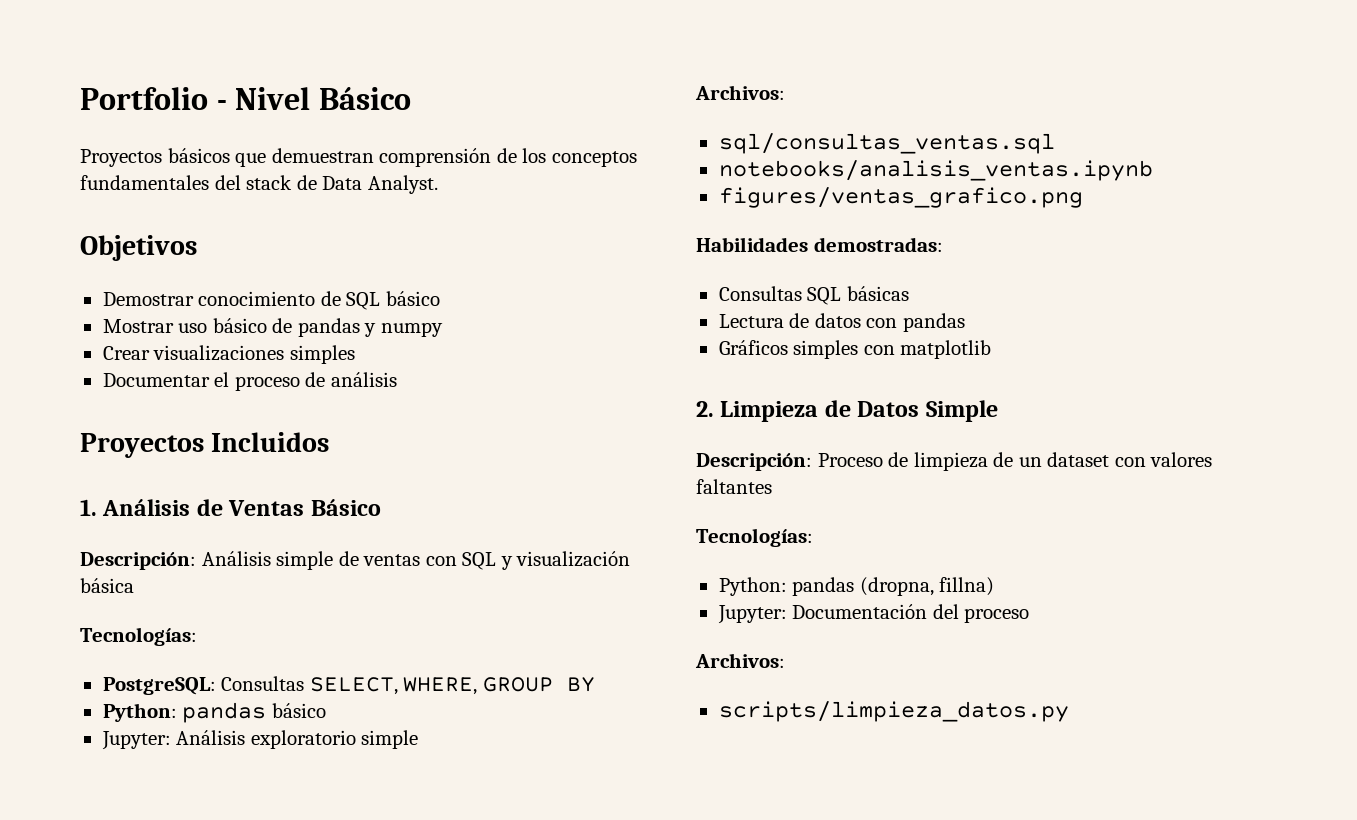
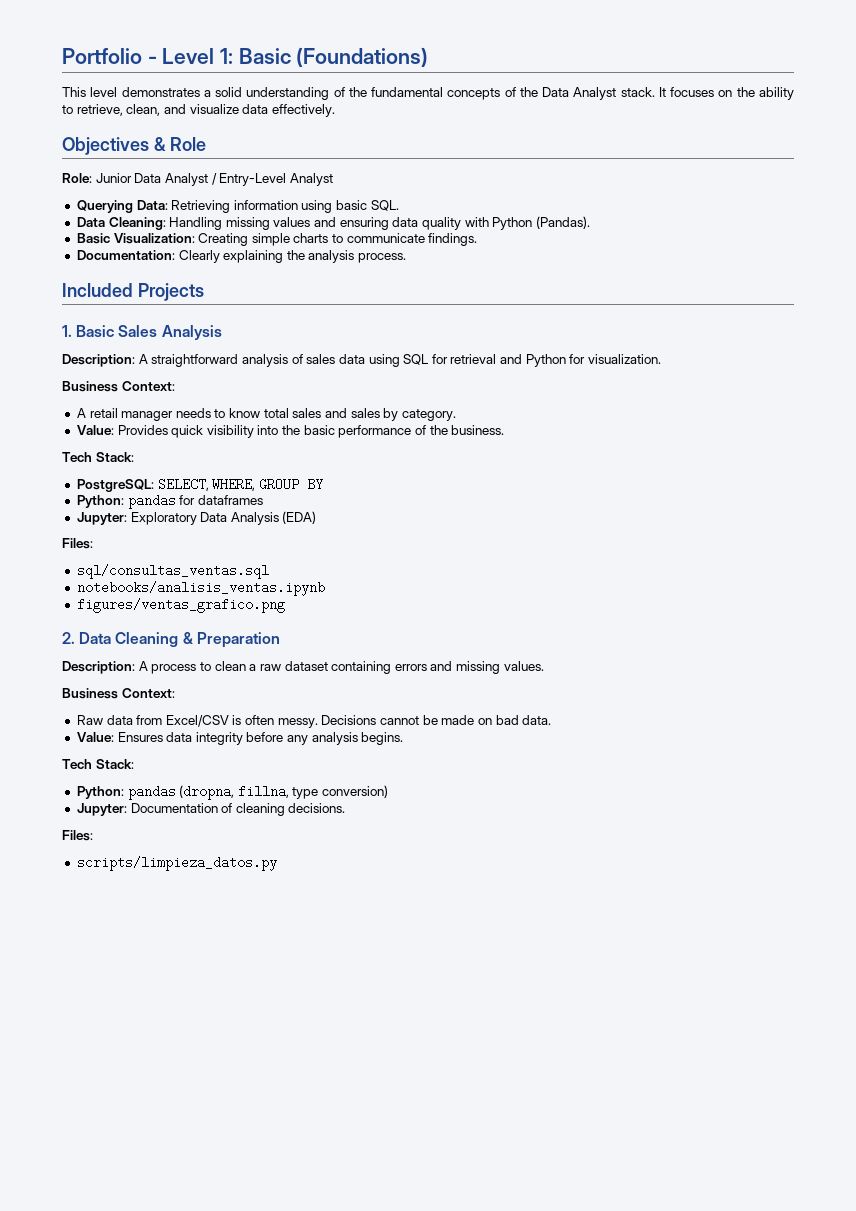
[235,87,411,110] [80,148,637,167] [80,175,438,194] [80,235,197,261] [102,291,440,310] [102,318,443,337] [102,345,355,364] [102,372,397,391] [80,432,330,458] [80,499,381,516] [80,551,631,570] [80,578,134,593] [80,627,197,646] Nivel Básico // Proyectos básicos que demuestran comprensión de los conceptos fundamentales del stack de Data Analyst. // Objetivos // Demostrar conocimiento de SQL básico // Mostrar uso básico de pandas y numpy // Crear visualizaciones simples // Documentar el proceso de análisis // Proyectos Incluidos // 1. Análisis de Ventas Básico // Descripción: Análisis simple de ventas con SQL y visualización básica // Tecnologías: -> [162,47,429,67] [62,87,795,100] [62,104,335,117] [62,137,206,155] [62,173,333,186] [76,200,399,213] [76,216,590,230] [76,233,478,246] [76,250,407,263] [62,283,204,301] [62,325,222,340] [62,354,662,367] [62,381,175,392] [76,408,456,421] [76,425,505,438] [62,452,134,462] Level 1: Basic (Foundations) // This level demonstrates a solid understanding of the fundamental concepts of the Data Analyst stack. It focuses on the ability to retrieve, clean, and visualize data effectively. // Objectives & Role // Role: Junior Data Analyst / Entry-Level Analyst // Querying Data: Retrieving information using basic SQL. // Data Cleaning: Handling missing values and ensuring data quality with Python (Pandas). // Basic Visualization: Creating simple charts to communicate findings. // Documentation: Clearly explaining the analysis process. // Included Projects // 1. Basic Sales Analysis // Description: A straightforward analysis of sales data using SQL for retrieval and Python for visualization. // Business Context: // A retail manager needs to know total sales and sales by category. // Value: Provides quick visibility into the basic performance of the business. // Tech Stack:
[221,676,305,691] Consultas -> (154, 485) none
[271,703,326,718] [101,730,419,750] [695,85,785,100] [718,133,1055,154] [718,160,1153,181] [718,187,1083,208] [696,237,943,252] [718,286,909,305] [718,313,965,332] [718,340,992,359] [696,400,998,422] [696,452,1213,471] [696,479,772,494] [696,528,813,547] [718,577,995,596] [717,604,1030,624] [695,653,785,668] básico // Jupyter: Análisis exploratorio simple // Archivos: // sql/consultas_ventas.sql // notebooks/analisis_ventas.ipynb // figures/ventas_grafico.png // Habilidades demostradas: // Consultas SQL básicas // Lectura de datos con pandas // Gráficos simples con matplotlib // 2. Limpieza de Datos Simple // Descripción: Proceso de limpieza de un dataset con valores faltantes // Tecnologías: // Python: pandas (dropna, fillna) // Jupyter: Documentación del proceso // Archivos: -> [179,495,263,505] [76,511,317,525] [62,538,93,549] [76,564,269,579] [76,581,325,596] [76,598,285,613] [62,632,280,648] [62,661,544,674] [62,688,175,699] [76,715,552,728] [76,732,404,745] [62,759,134,769] [76,785,389,800] [76,803,346,816] [62,830,93,841] for dataframes // Jupyter: Exploratory Data Analysis (EDA) // Files: // sql/consultas_ventas.sql // notebooks/analisis_ventas.ipynb // figures/ventas_grafico.png // 2. Data Cleaning & Preparation // Description: A process to clean a raw dataset containing errors and missing values. // Business Context: // Raw data from Excel/CSV is often messy. Decisions cannot be made on bad data. // Value: Ensures data integrity before any analysis begins. // Tech Stack: // Python: pandas (dropna, fillna, type conversion) // Jupyter: Documentation of cleaning decisions. // Files:

